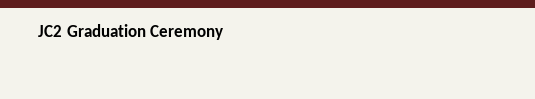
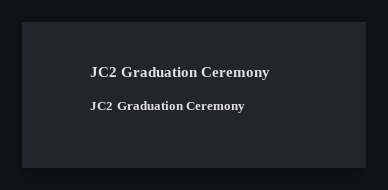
[38,24,224,40] JC2 Graduation Ceremony -> [90,67,271,80] [90,101,246,113] JC2 Graduation Ceremony // JC2 Graduation Ceremony

